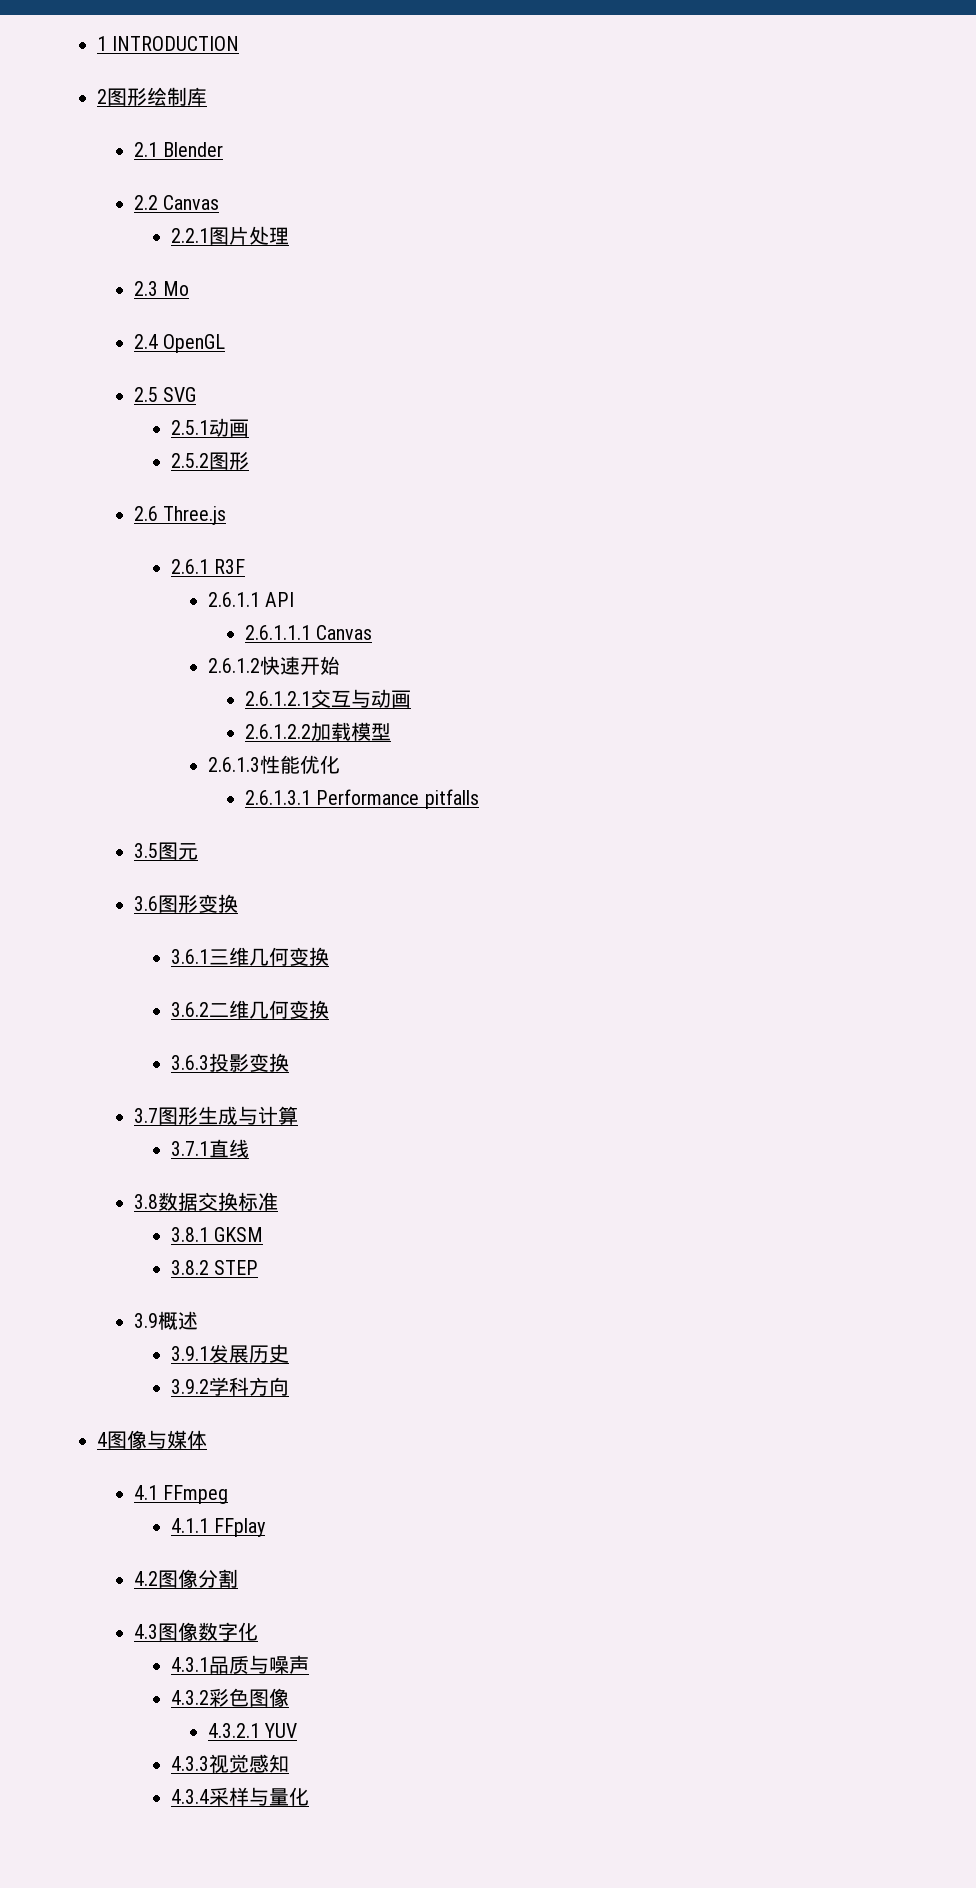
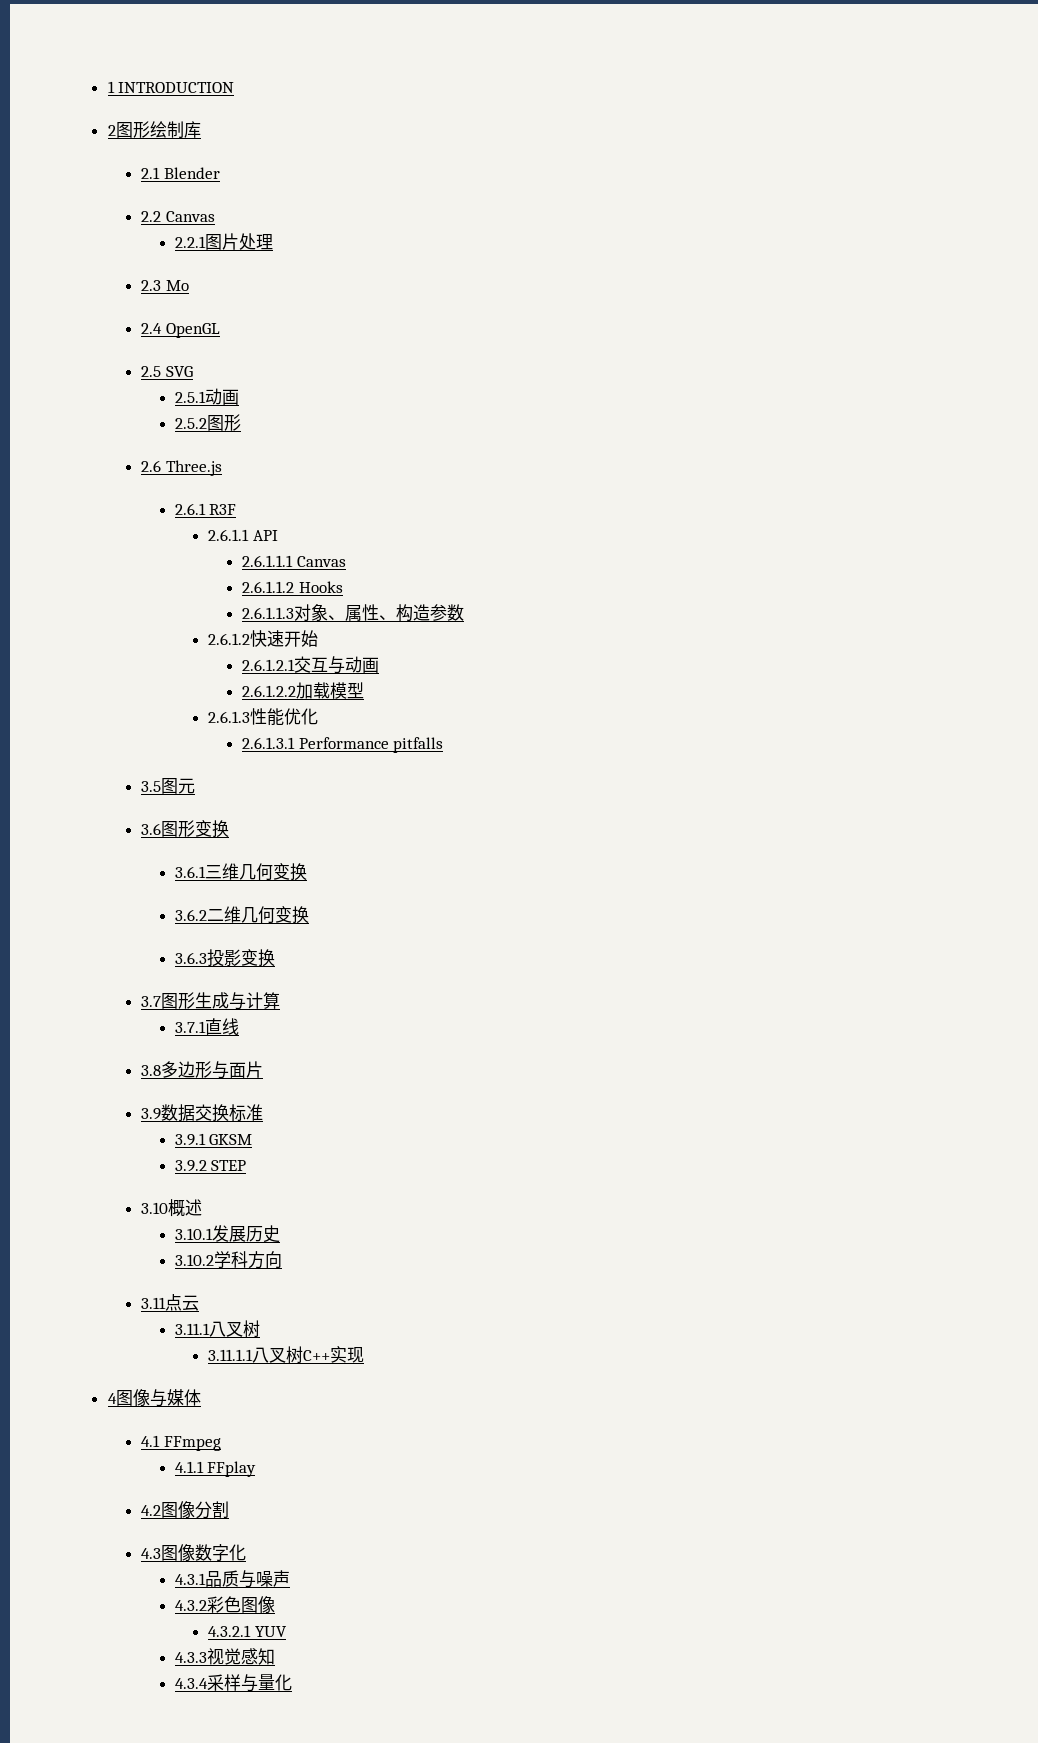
(373, 632) none -> [241,581,343,593] [241,604,464,622] // 2.6.1.1.2 Hooks // 2.6.1.1.3对象、属性、构造参数
(159, 1201) none -> [161,1061,264,1079] [141,1108,162,1120] 多边形与面片 // 3.9
[171,1227,210,1242] 3.8.1 -> [174,1133,206,1146] 3.9.1
[171,1260,210,1275] 3.8.2 -> [174,1160,207,1172] 3.9.2
[134,1313,159,1328] 3.9 -> [141,1202,169,1214] 3.10
[171,1346,210,1361] 3.9.1 -> [174,1228,213,1240] 3.10.1
[171,1379,210,1394] 3.9.2 -> [174,1254,214,1266] 3.10.2
(290, 1386) none -> [141,1294,200,1311] [174,1320,260,1338] [208,1346,365,1364] // 3.11点云 // 3.11.1八叉树 // 3.11.1.1八叉树C++实现

